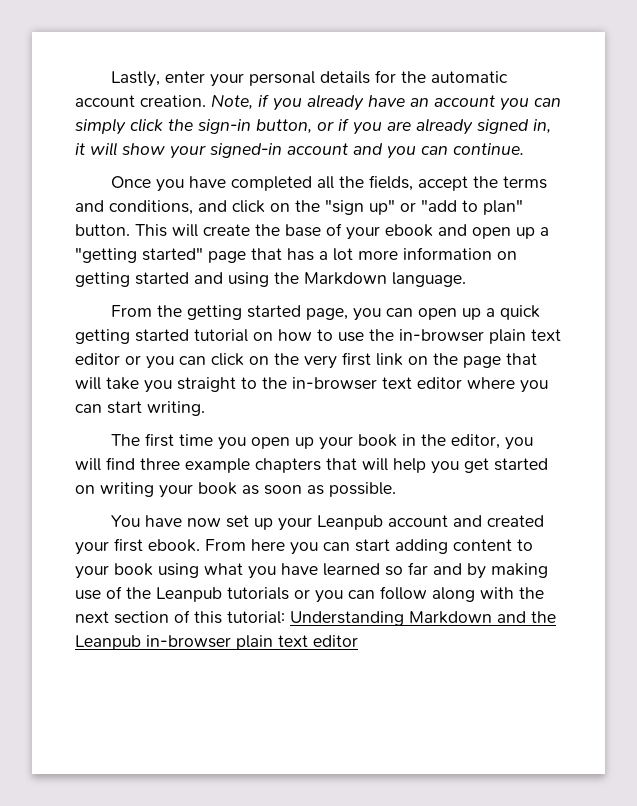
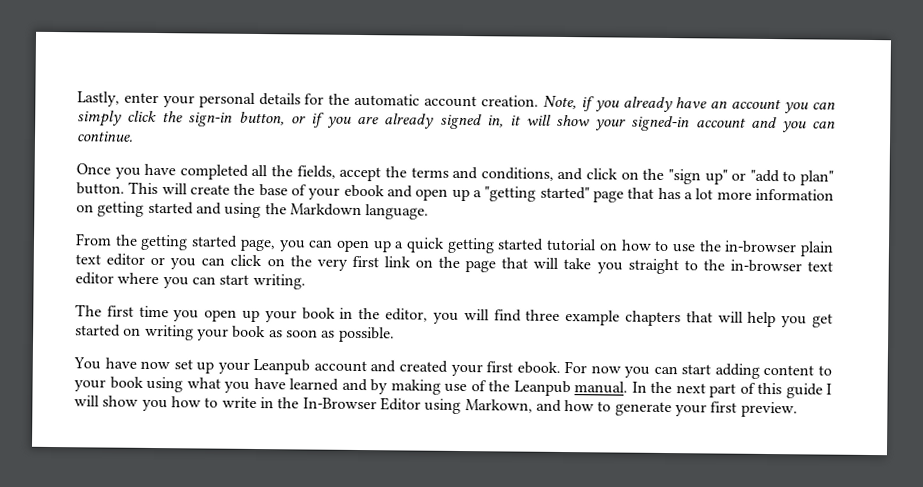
[205,539,285,551] From here -> [564,361,621,374] For now
[385,562,428,576] so far -> (339, 384) none
[227,586,514,603] tutorials or you can follow along with -> [574,381,647,394] manual. In
[114,611,169,624] section -> [709,383,736,398] part
[227,611,556,626] [75,635,358,650] tutorial: Understanding Markdown and the Leanpub in-browser plain text editor -> [785,383,832,399] [74,395,798,418] guide I will show you how to write in the In-Browser Editor using Markown, and how to generate your first preview.

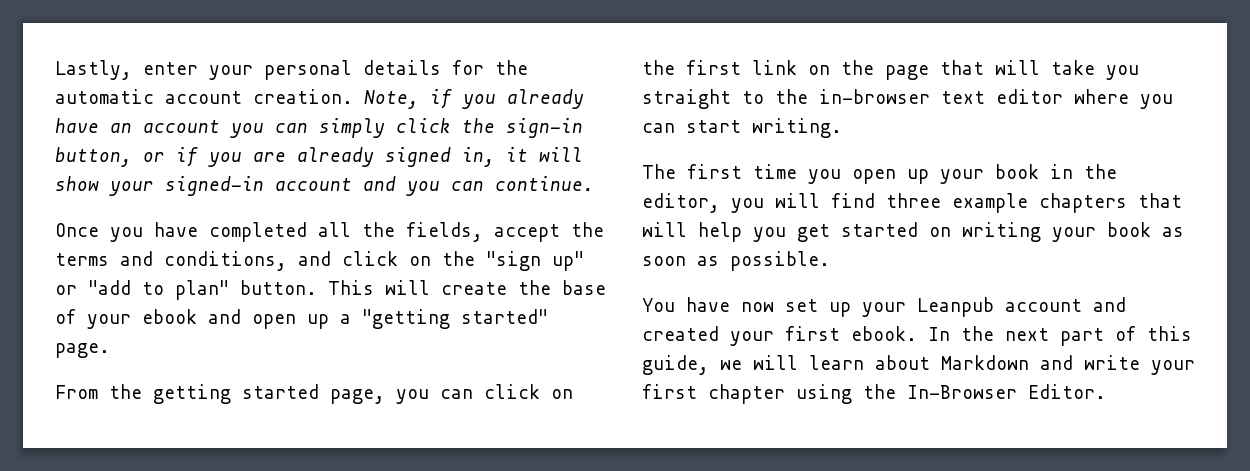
[592,187,835,203] [76,201,430,220] page that has a lot more information on getting started and using the Markdown language. -> [55,343,110,358] page.
[335,237,835,257] [75,253,348,271] open up a quick getting started tutorial on how to use the in-browser plain text editor or you can click on the very -> [484,384,573,399] [642,60,675,75] click on the
[564,361,832,379] [74,376,628,397] For now you can start adding content to your book using what you have learned and by making use of the Leanpub manual. -> (917, 333) none
[785,383,832,399] [74,395,798,418] guide I will show you how to write in the In-Browser Editor using Markown, and how to generate your first preview. -> [642,355,1195,375] [642,384,1106,404] guide, we will learn about Markdown and write your first chapter using the In-Browser Editor.

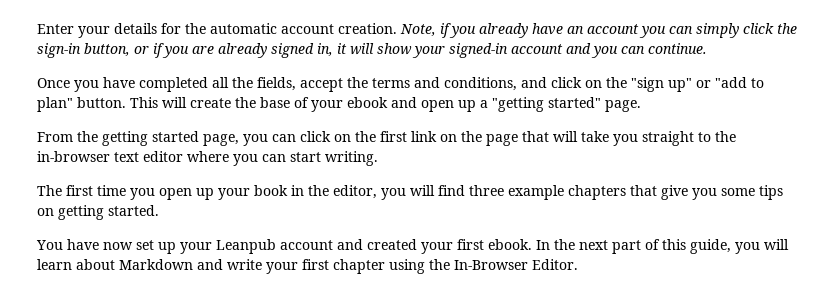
[55,60,352,80] Lastly, enter your personal -> [37,24,110,38] Enter your
[642,222,1184,242] [642,251,830,271] will help you get started on writing your book as soon as possible. -> [661,185,783,200] [37,205,159,220] give you some tips on getting started.
[720,360,742,370] we -> [735,242,760,254] you

